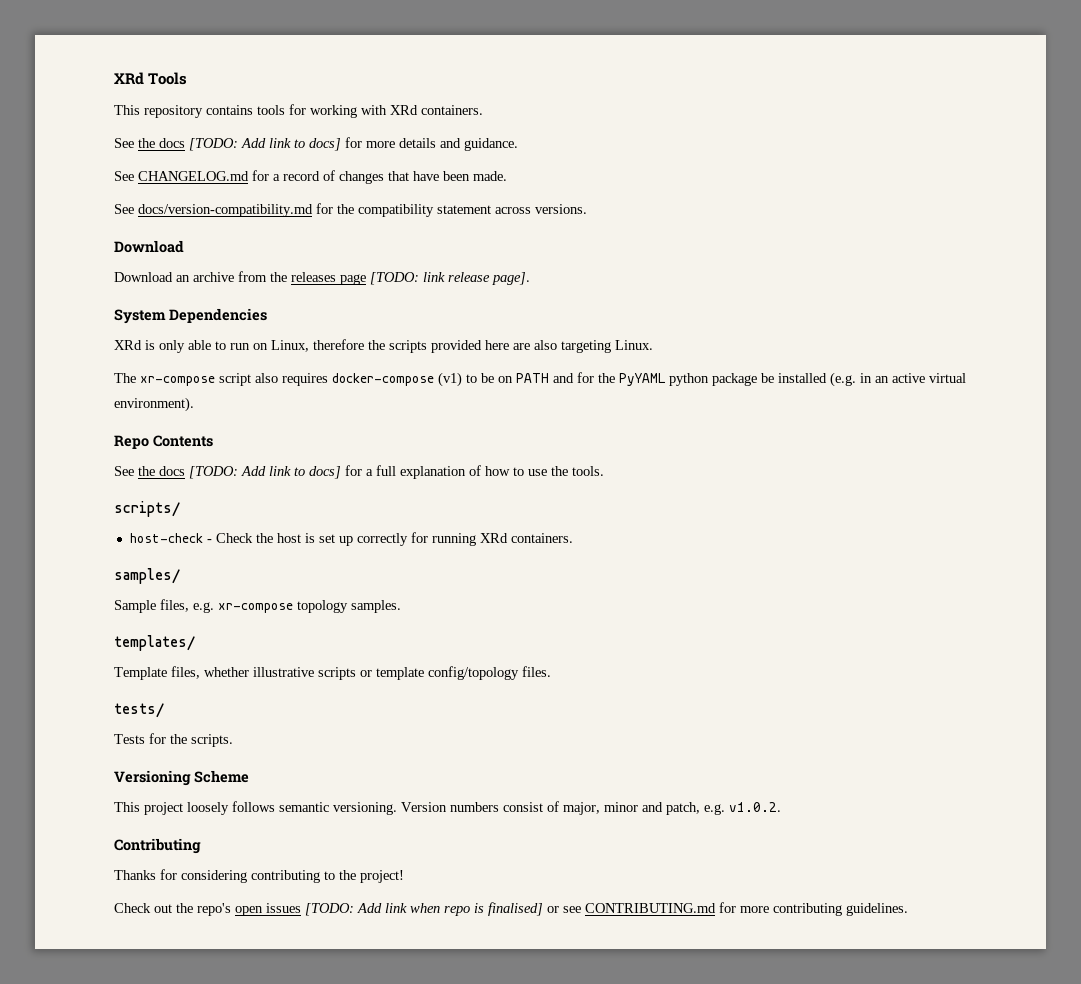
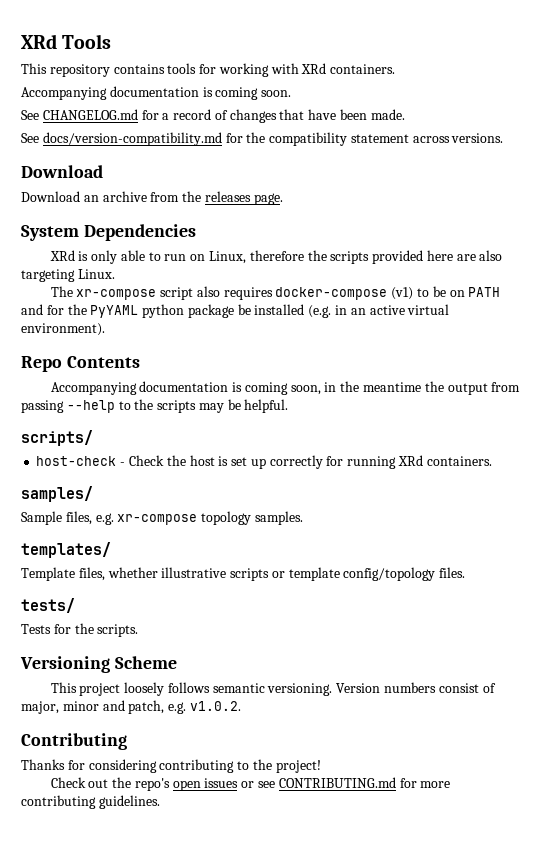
[114,137,518,151] See the docs [TODO: Add link to docs] for more details and guidance. -> [21,86,292,100] Accompanying documentation is coming soon.
[340,272,530,285] page [TODO: link release page]. -> [253,193,283,205] page.
[114,465,604,479] See the docs [TODO: Add link to docs] for a full explanation of how to use the tools. -> [50,381,521,395] [21,399,289,413] Accompanying documentation is coming soon, in the meantime the output from passing --help to the scripts may be helpful.
[305,902,543,916] [TODO: Add link when repo is finalised] -> (239, 783) none

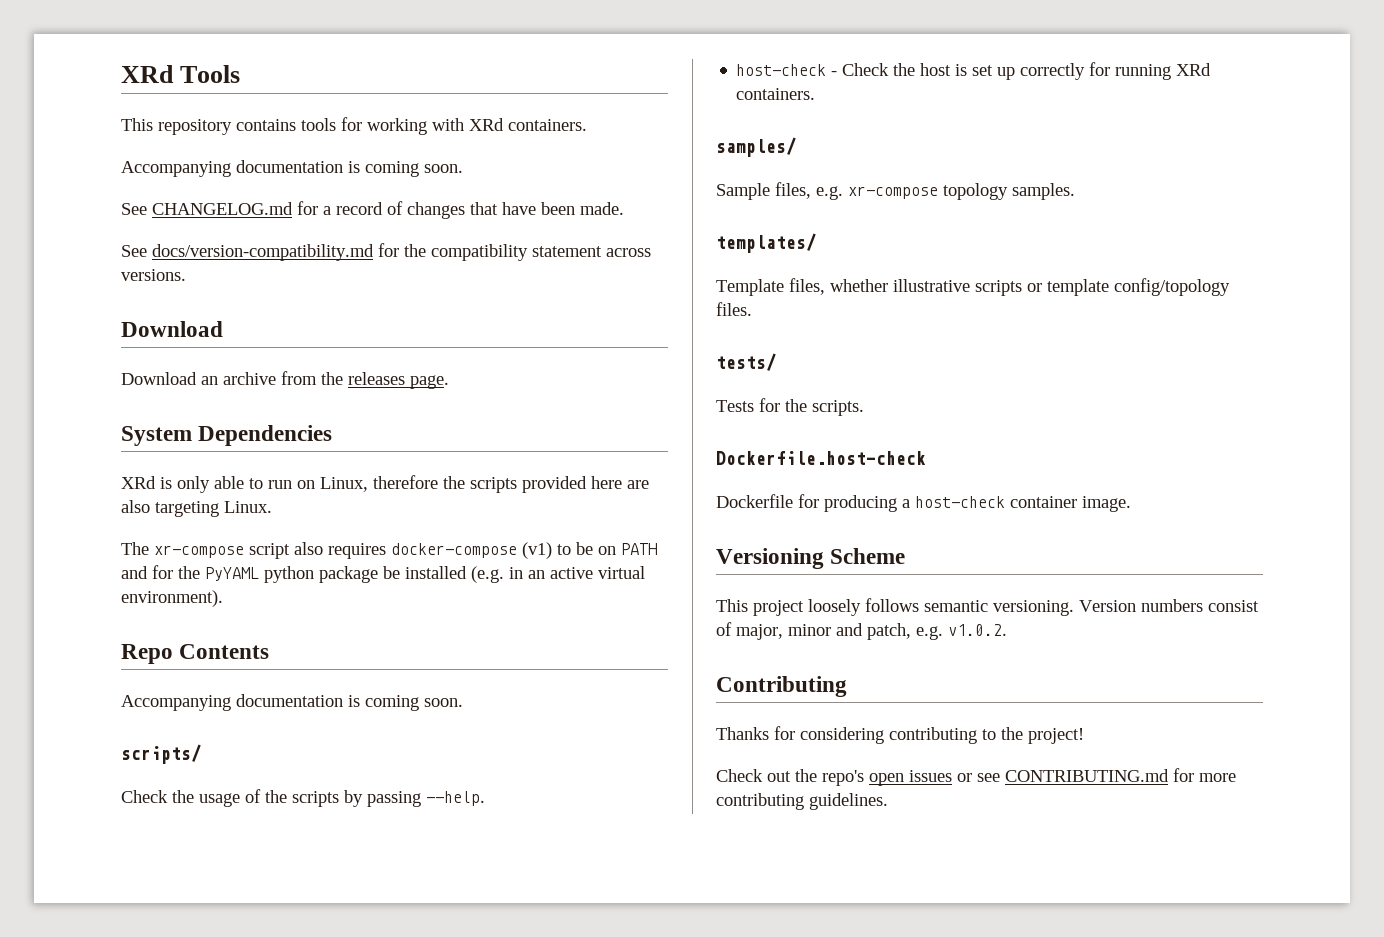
[290,381,521,395] [21,399,289,413] [21,430,93,446] soon, in the meantime the output from passing --help to the scripts may be helpful. // scripts/ -> [424,698,463,707] [121,744,201,764] [121,789,485,807] soon. // scripts/ // Check the usage of the scripts by passing --help.
(139, 630) none -> [716,451,926,465] [716,494,1131,512] // Dockerfile.host-check // Dockerfile for producing a host-check container image.

